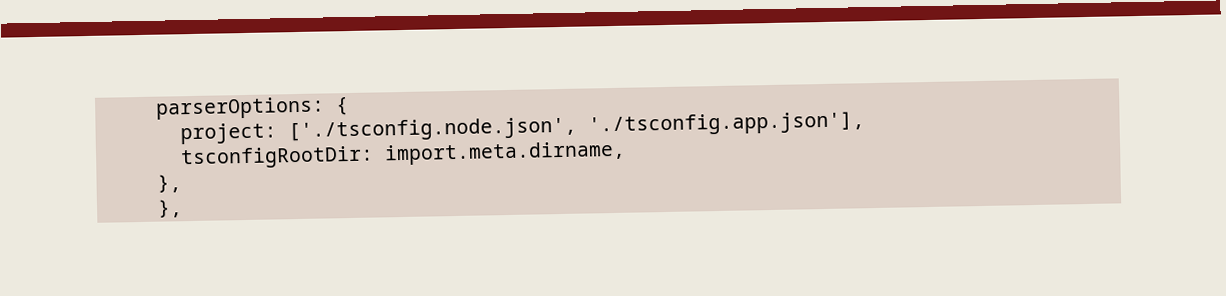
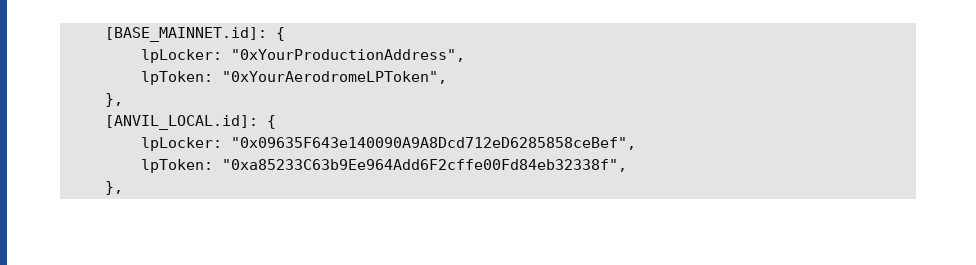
[154,96,349,120] [179,111,865,145] [179,140,626,170] [156,174,182,193] parserOptions: { // project: ['./tsconfig.node.json', './tsconfig.app.json'], // tsconfigRootDir: import.meta.dirname, // }, -> [105,27,286,42] [141,49,466,63] [141,71,448,85] [105,93,124,107] [105,115,277,130] [141,137,637,151] [141,159,628,173] [BASE_MAINNET.id]: { // lpLocker: "0xYourProductionAddress", // lpToken: "0xYourAerodromeLPToken", // }, // [ANVIL_LOCAL.id]: { // lpLocker: "0x09635F643e140090A9A8Dcd712eD6285858ceBef", // lpToken: "0xa85233C63b9Ee964Add6F2cffe00Fd84eb32338f",

